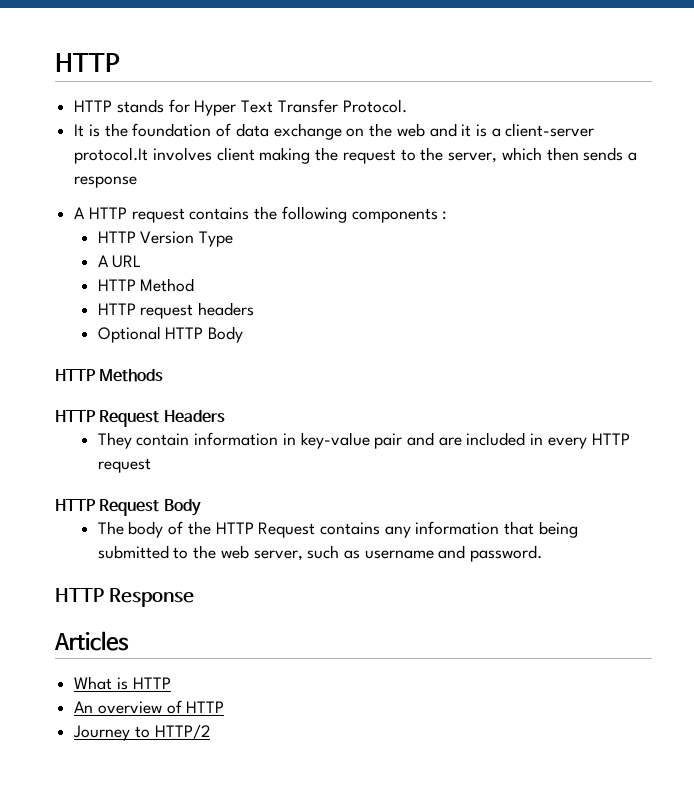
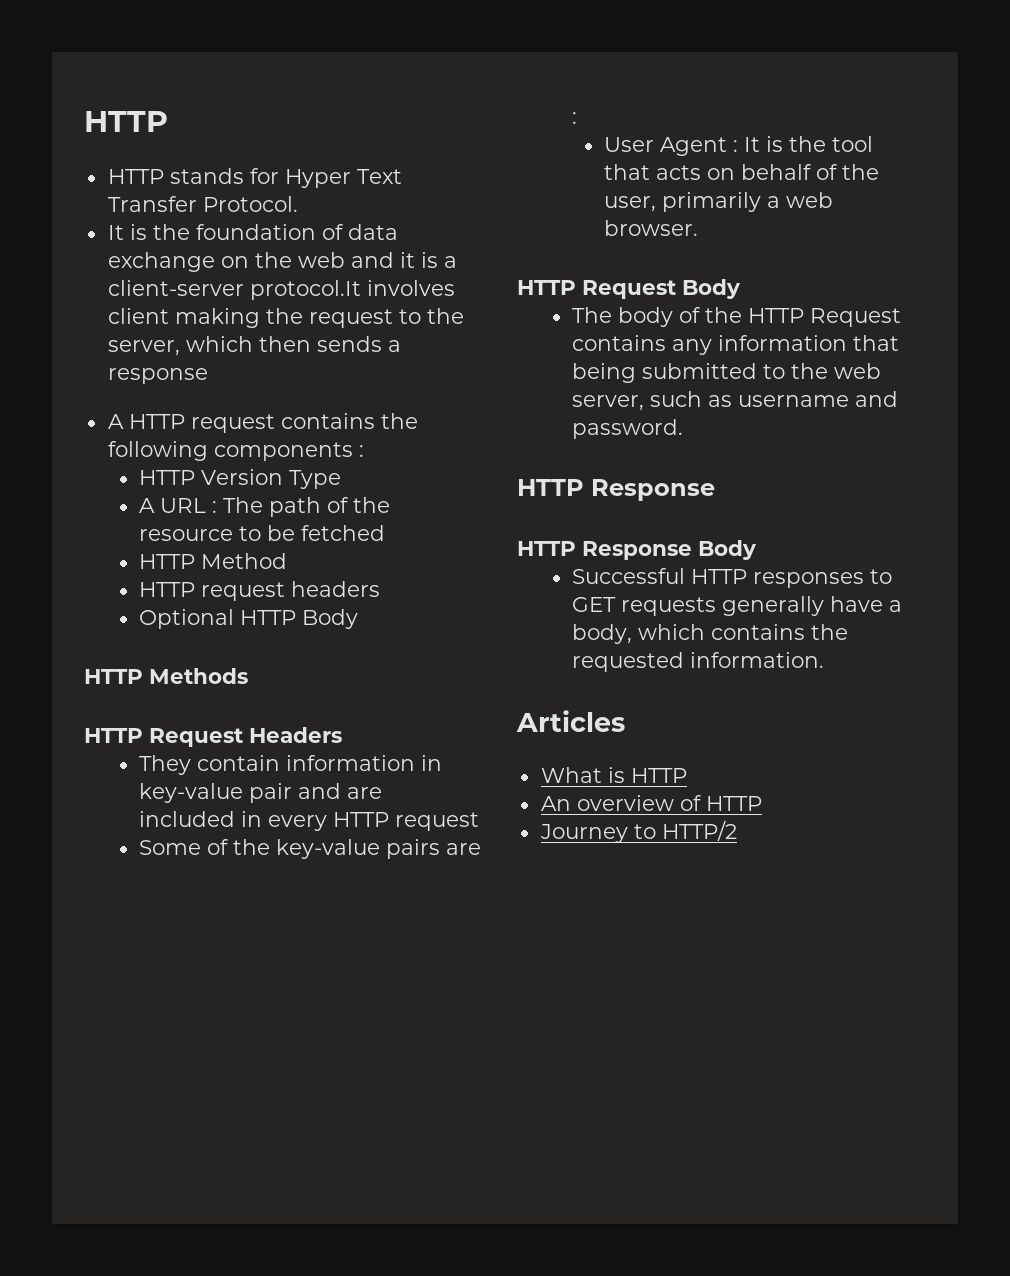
(142, 261) none -> [212,497,391,517] [139,525,386,541] : The path of the resource to be fetched
(151, 465) none -> [139,839,482,859] [572,112,578,124] [603,136,873,156] [603,164,879,180] [603,192,833,212] [603,220,698,236] // Some of the key-value pairs are : // User Agent : It is the tool that acts on behalf of the user, primarily a web browser.
(194, 597) none -> [517,540,757,560] [572,568,893,588] [572,596,903,616] [572,624,849,644] [572,652,825,672] // HTTP Response Body // Successful HTTP responses to GET requests generally have a body, which contains the requested information.

